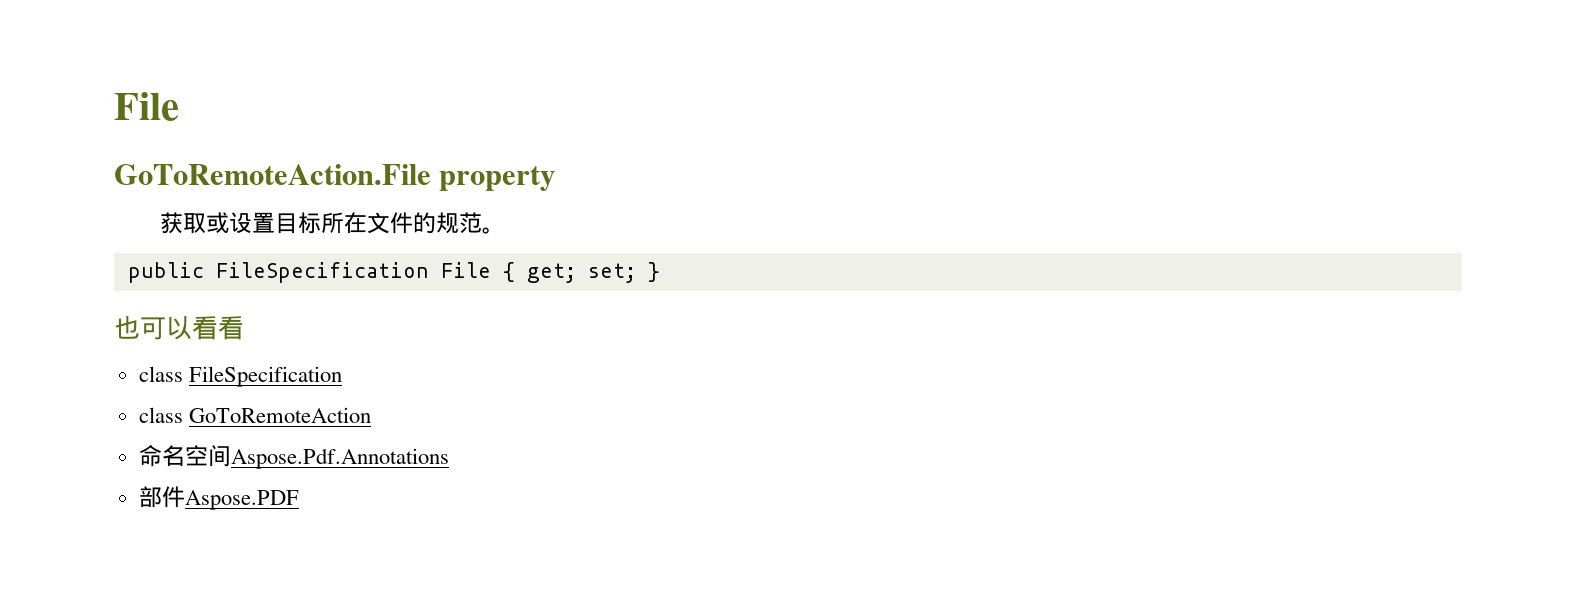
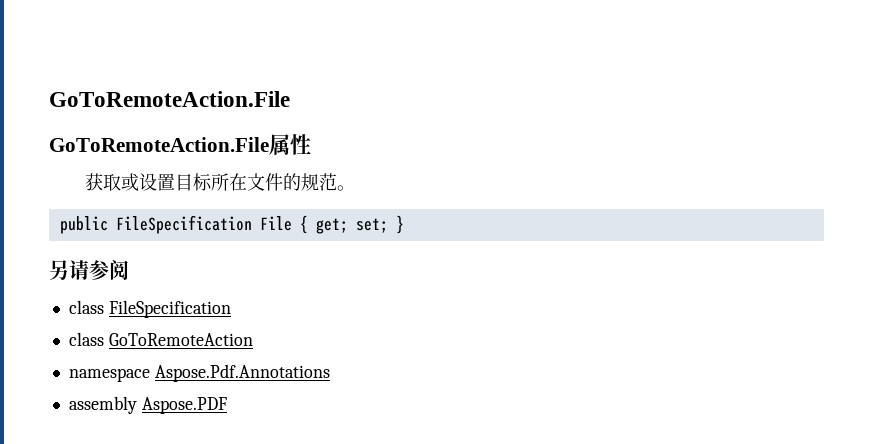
[114,92,179,121] [114,164,556,191] File // GoToRemoteAction.File property -> [49,91,290,107] [49,134,311,155] GoToRemoteAction.File // GoToRemoteAction.File属性
[114,315,244,340] 也可以看看 -> [49,260,129,280] 另请参阅
[138,445,231,467] 命名空间 -> [68,368,150,382] namespace
[138,486,185,508] 部件 -> [68,396,137,414] assembly

